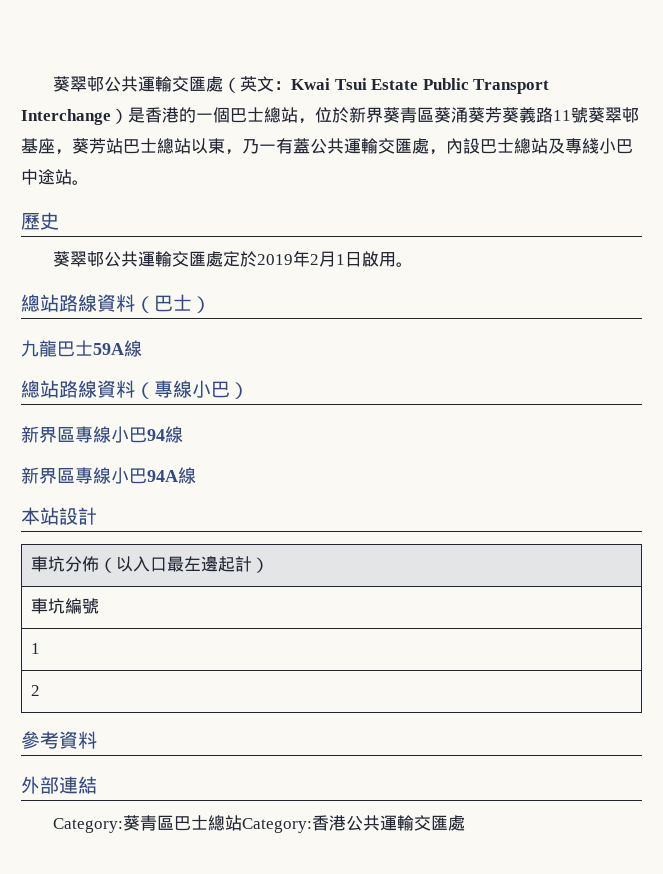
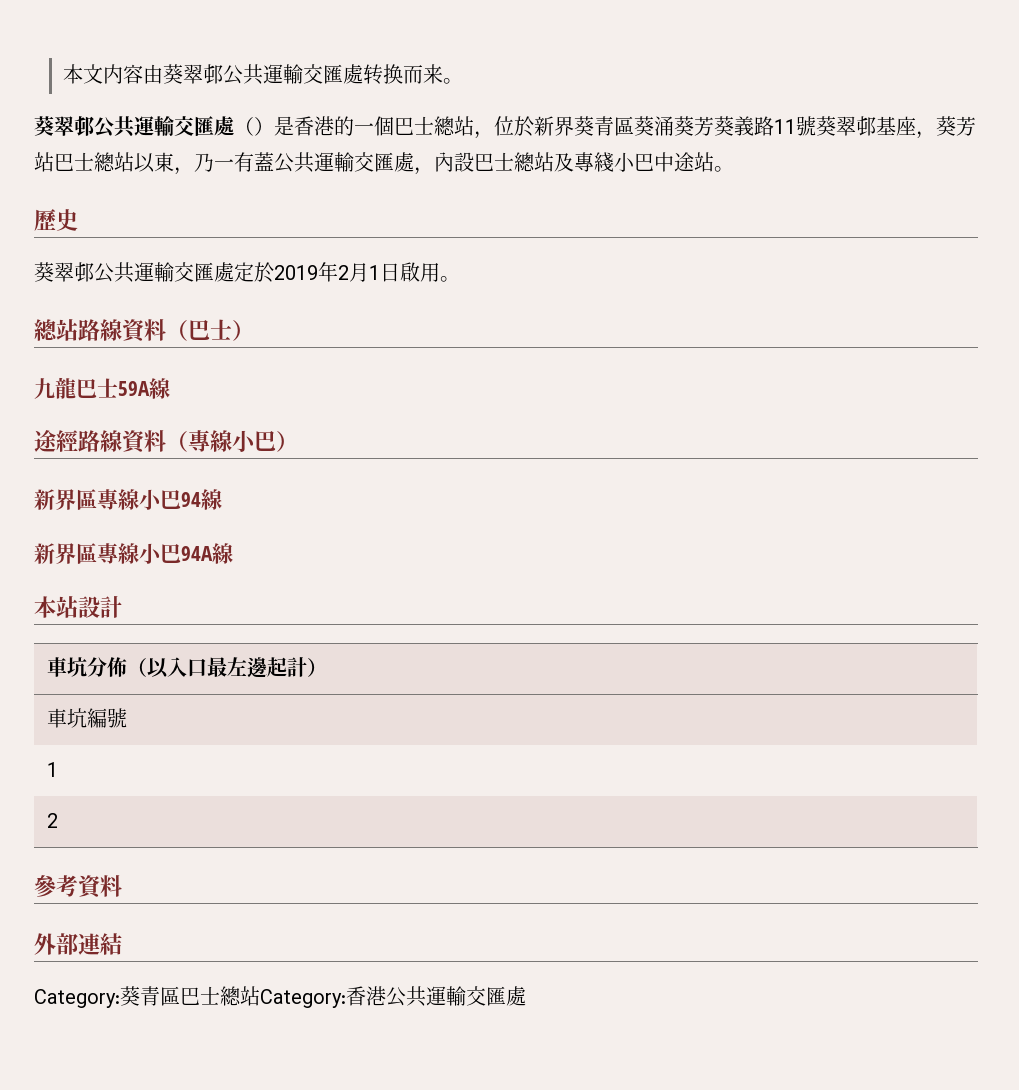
(52, 84) none -> [63,64,464,85] 本文内容由葵翠邨公共運輸交匯處转换而来。 //
[239,76,550,94] [21,109,111,125] 英文：Kwai Tsui Estate Public Transport Interchange -> (254, 126) none
[21,380,59,398] 總站 -> [34,430,79,452] 途經

